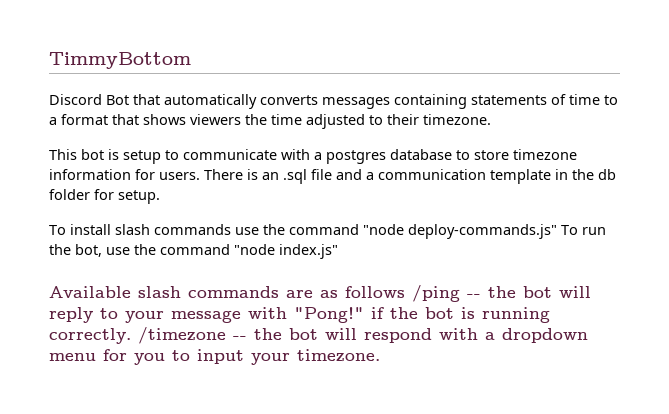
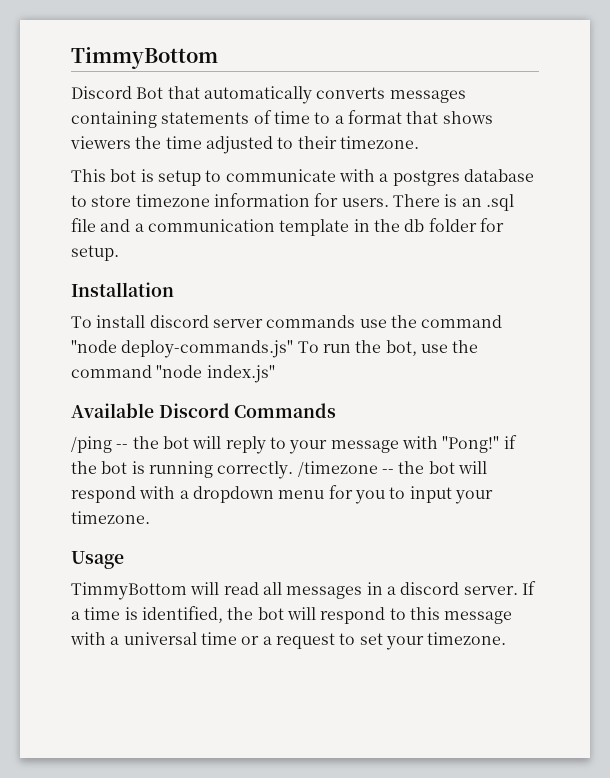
(160, 197) none -> [71,282,174,297] // Installation
[115,224,150,235] slash -> [149,315,263,328] discord server
[138,286,405,298] slash commands are as follows -> [158,403,337,418] Discord Commands //
(380, 355) none -> [71,551,124,569] [71,581,536,600] [71,606,513,624] [70,632,507,650] // Usage // TimmyBottom will read all messages in a discord server. If a time is identified, the bot will respond to this message with a universal time or a request to set your timezone.

